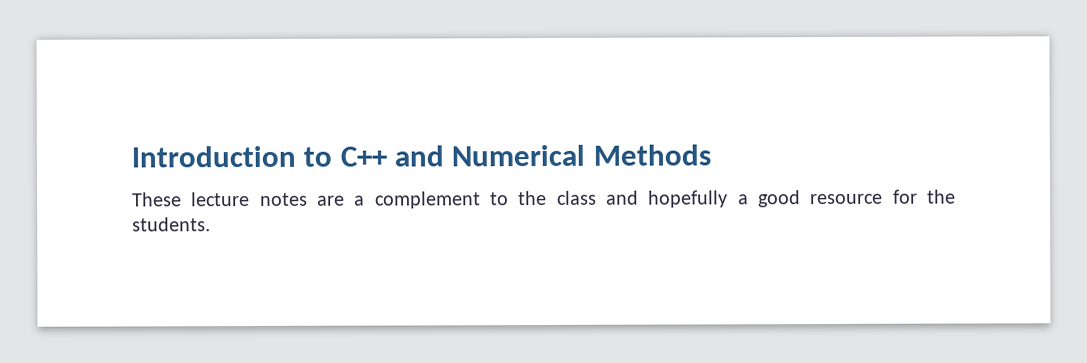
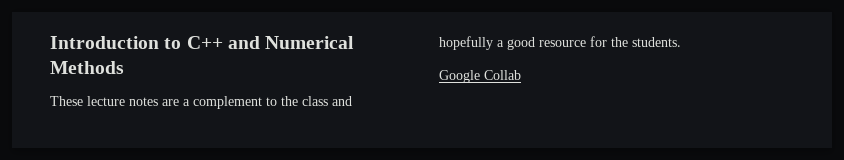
(211, 224) none -> [439,70,521,83] // Google Collab

